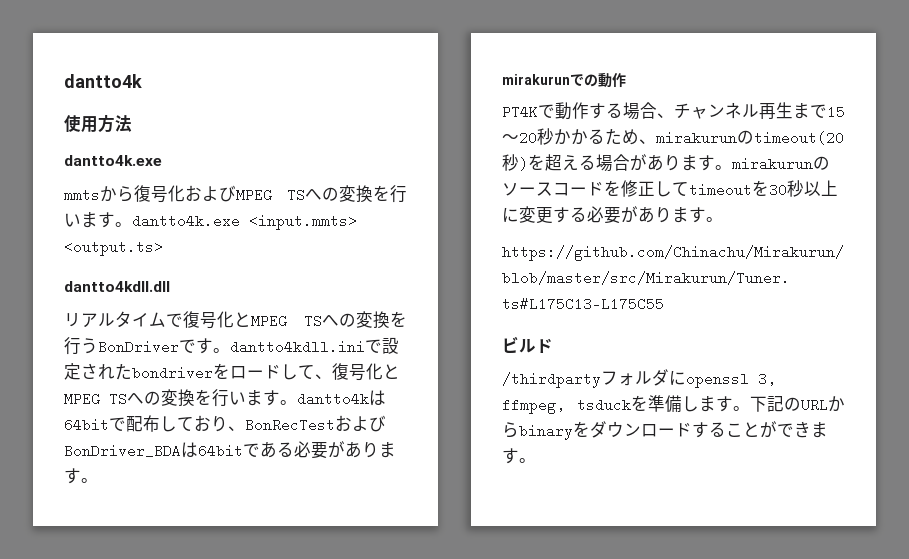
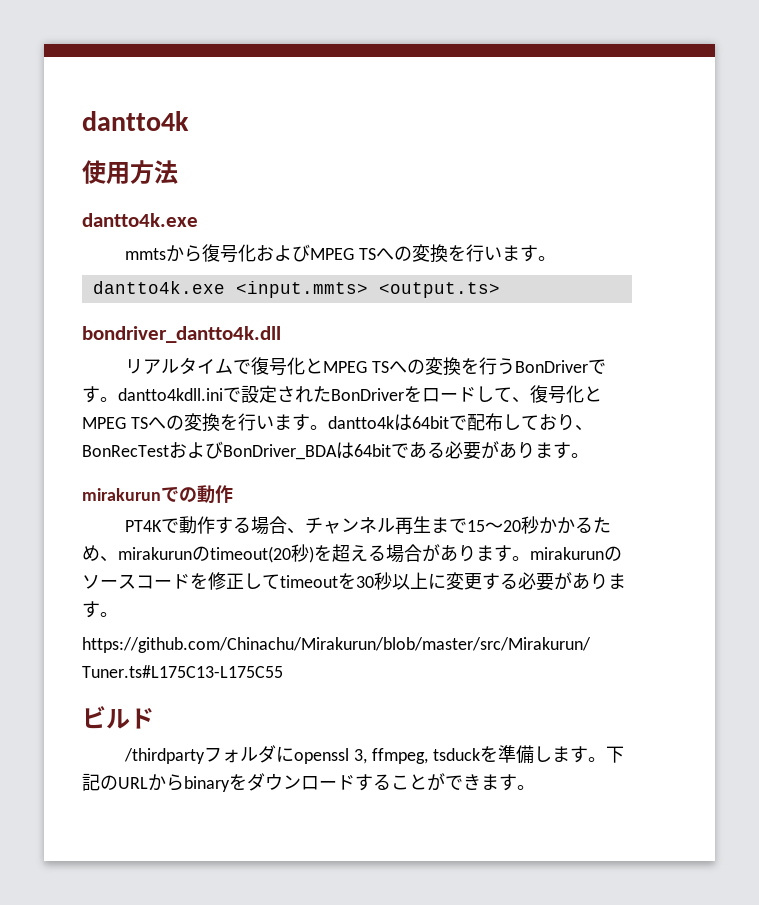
(132, 224) none -> (556, 258) //
[64,281,170,292] dantto4kdll.dll -> [82,326,281,343] bondriver_dantto4k.dll
[132,366,213,380] bondriver -> [331,388,404,401] BonDriver

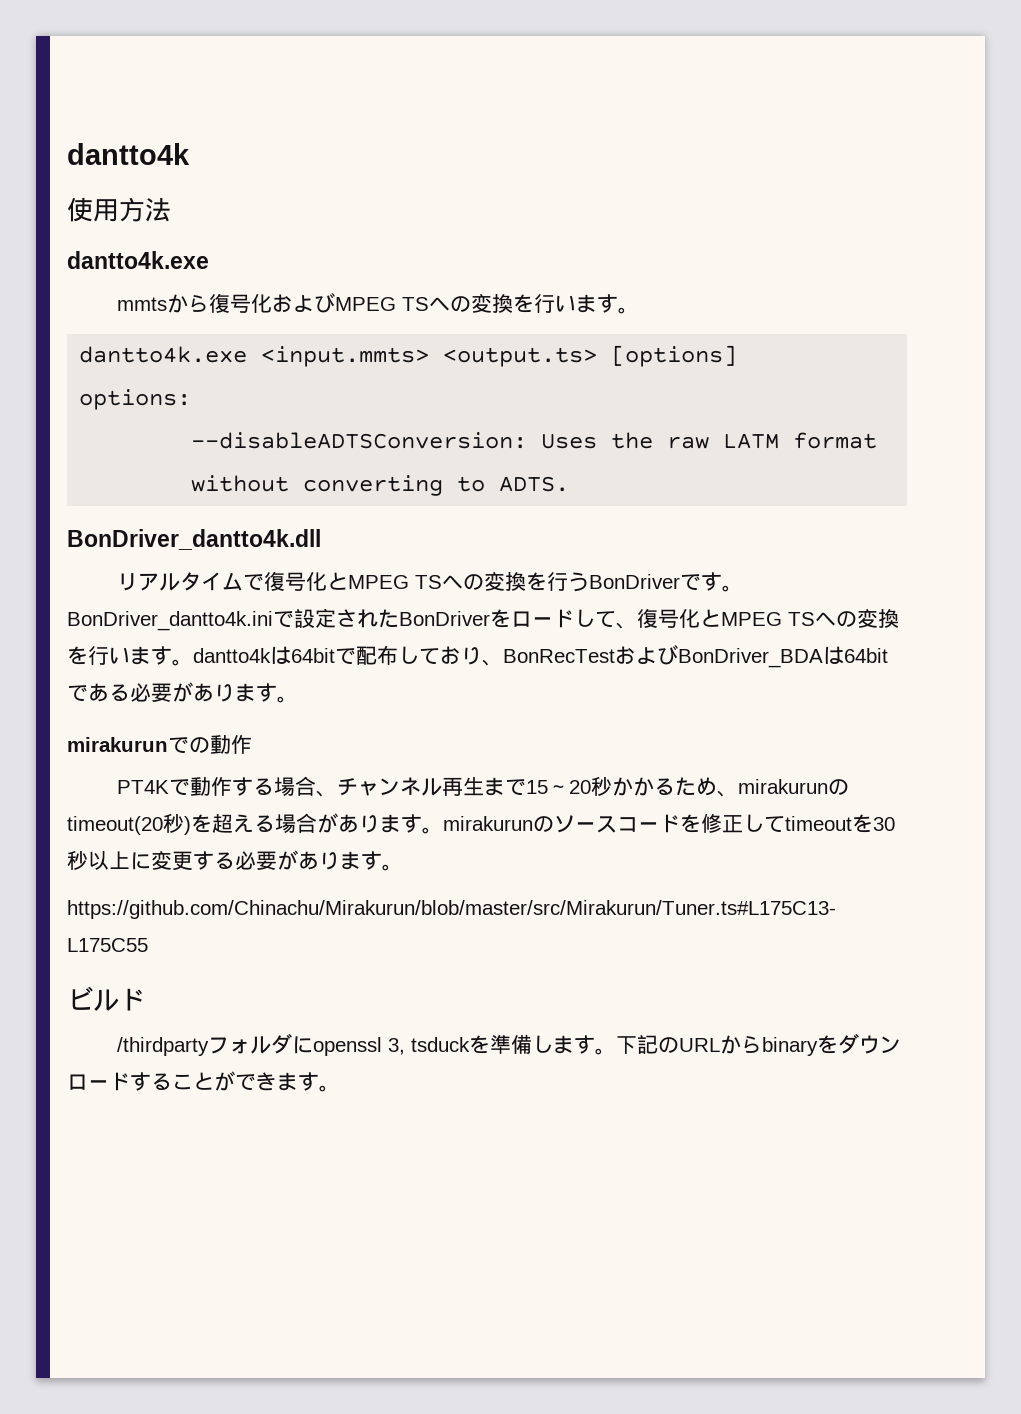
[82,326,281,343] // bondriver_dantto4k.dll -> [611,345,738,367] [79,389,192,410] [191,432,878,449] [191,475,570,496] [67,529,321,550] [options] // options: // --disableADTSConversion: Uses the raw LATM format without converting to ADTS. // BonDriver_dantto4k.dll
[118,388,223,401] dantto4kdll.ini -> [67,611,273,631] BonDriver_dantto4k.ini
[371,748,428,764] ffmpeg, -> (405, 1046) none

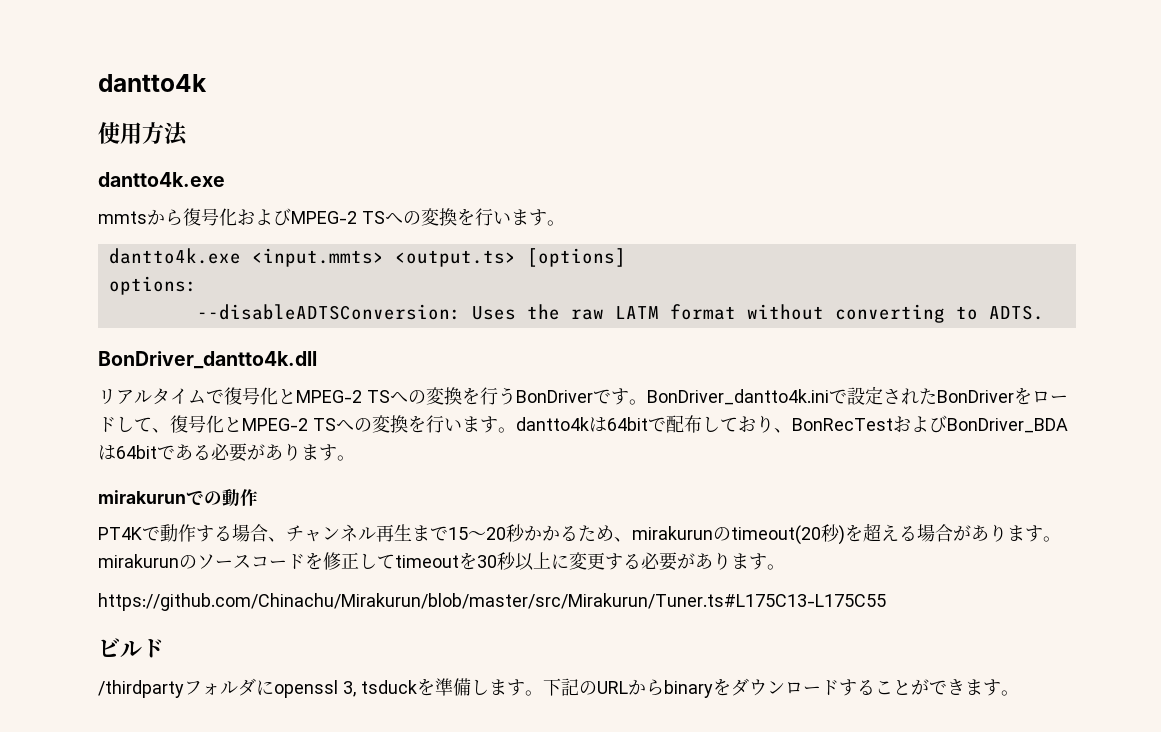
[334,297,396,311] MPEG -> [291,211,357,224] MPEG-2
[347,575,409,589] MPEG -> [296,390,362,403] MPEG-2
[721,612,782,626] MPEG -> [242,418,308,431] MPEG-2

